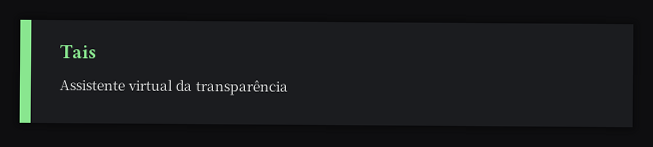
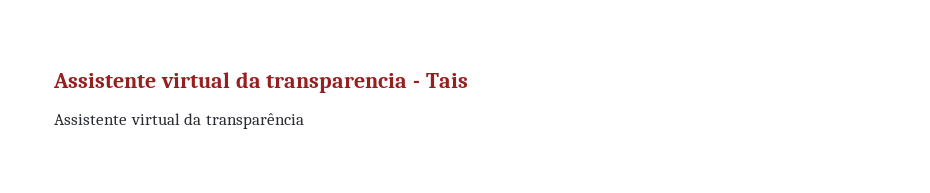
(60, 51) none -> [53,72,421,93] Assistente virtual da transparencia -

